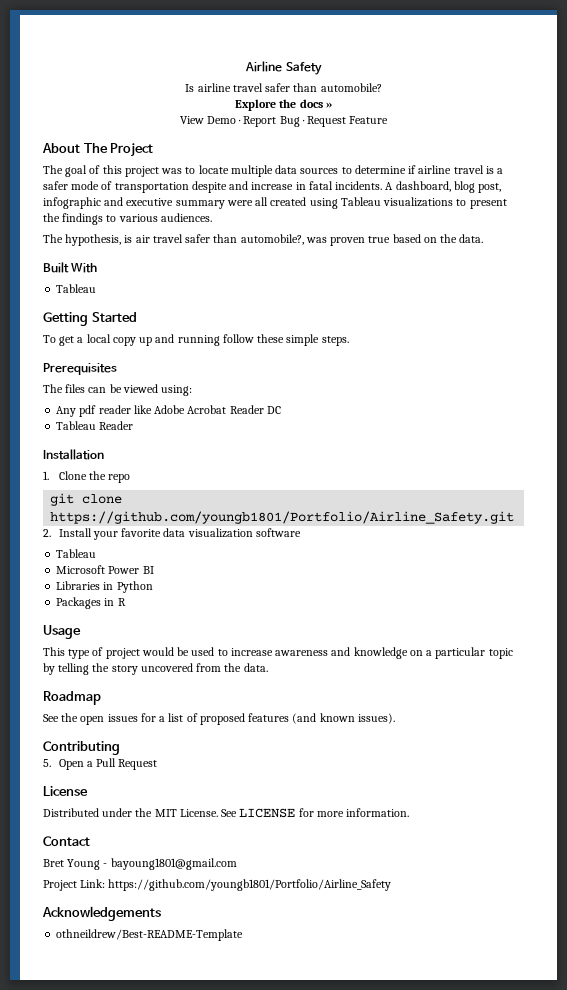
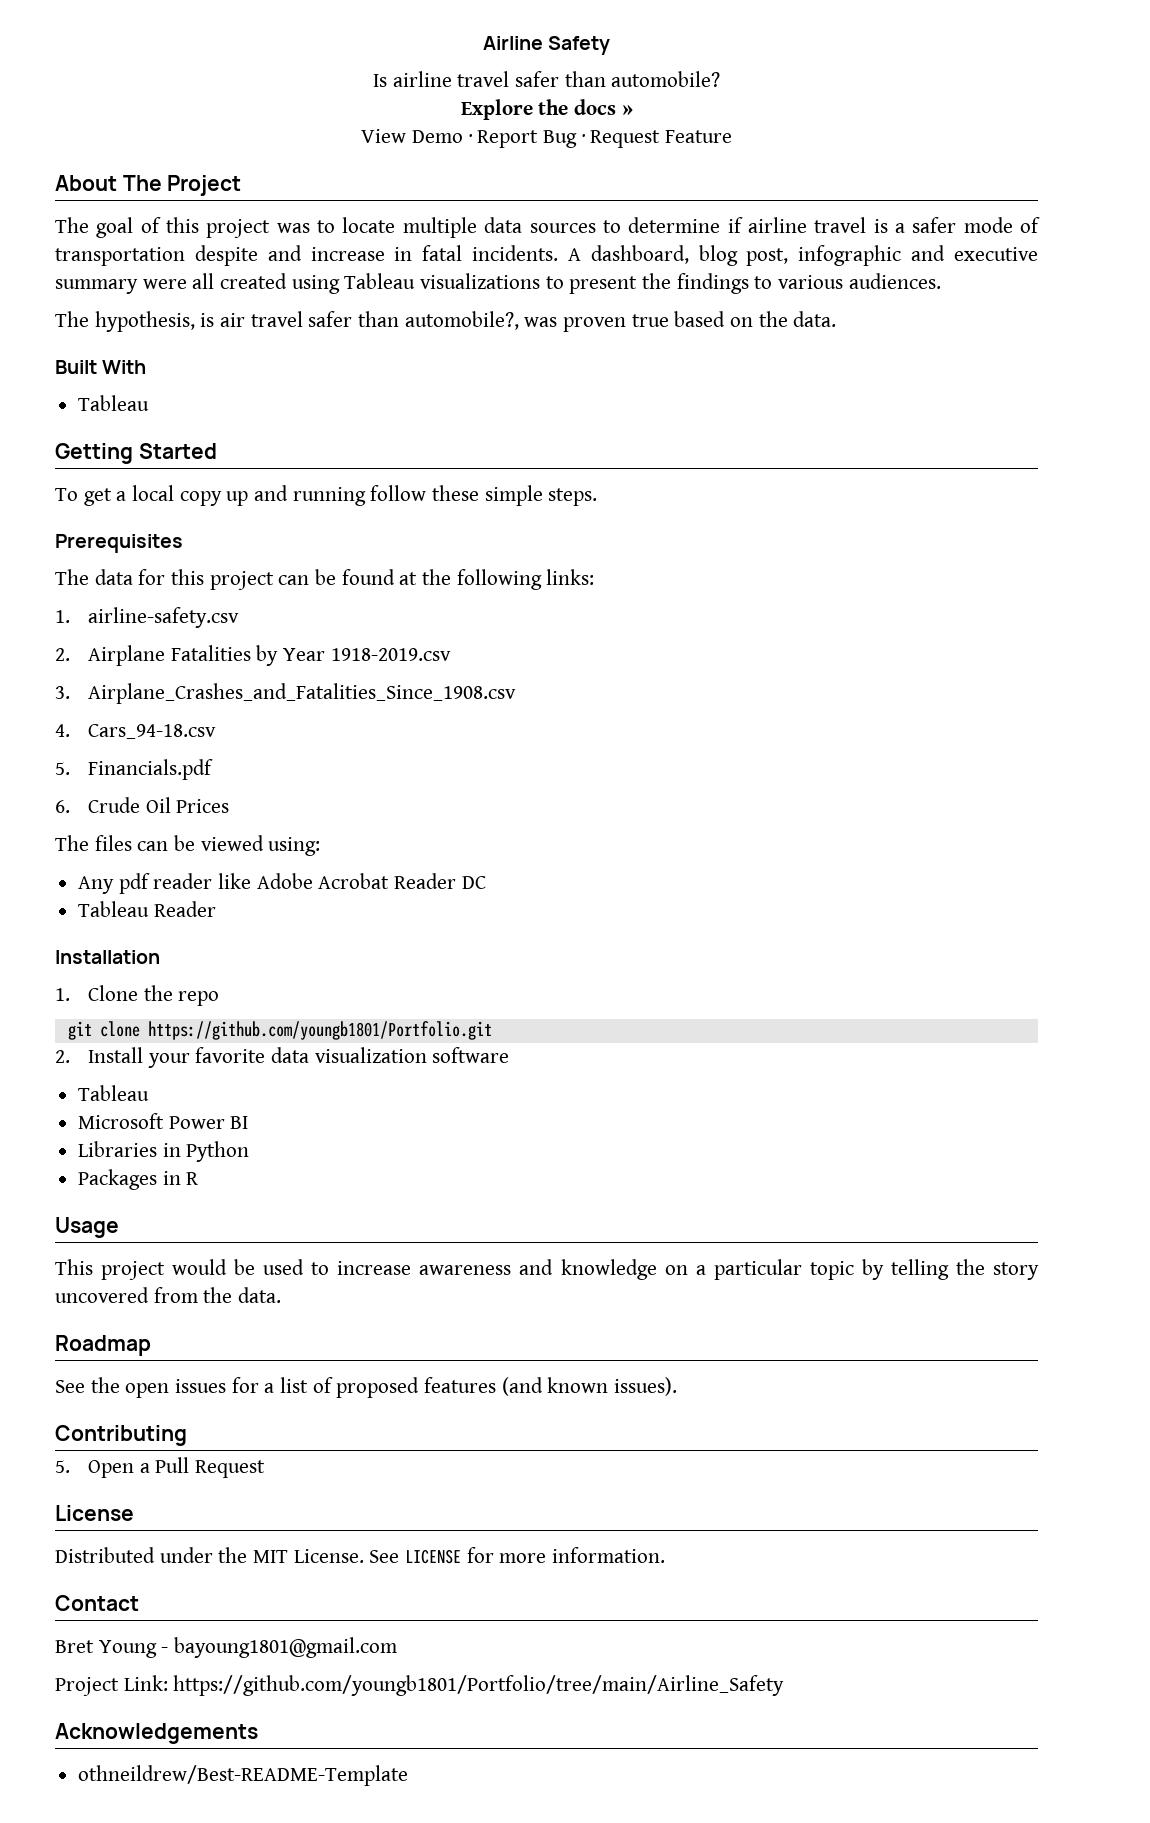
(117, 369) none -> [55,569,595,590] [55,607,239,628] [55,645,451,666] [55,683,516,704] [55,724,216,739] [55,759,213,780] [55,797,230,813] // The data for this project can be found at the following links: // 1. airline-safety.csv // 2. Airplane Fatalities by Year 1918-2019.csv // 3. Airplane_Crashes_and_Fatalities_Since_1908.csv // 4. Cars_94-18.csv // 5. Financials.pdf // 6. Crude Oil Prices
[50,511,515,524] https://github.com/youngb1801/Portfolio/Airline_Safety.git -> [147,1021,492,1040] https://github.com/youngb1801/Portfolio.git
[68,647,104,659] type of -> (93, 1267) none
[108,879,392,891] https://github.com/youngb1801/Portfolio/Airline_Safety -> [173,1675,785,1696] https://github.com/youngb1801/Portfolio/tree/main/Airline_Safety

